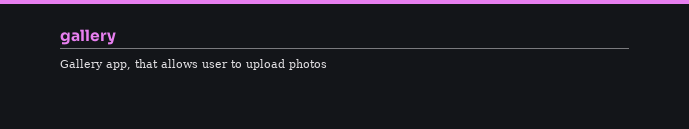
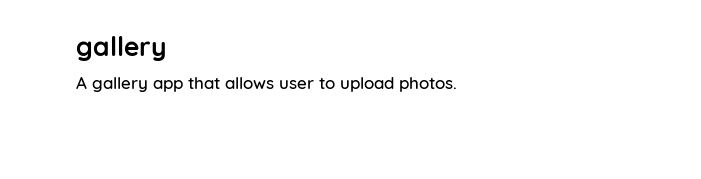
[60,59,131,70] Gallery app, -> [76,76,183,92] A gallery app
[289,59,327,70] photos -> [399,77,457,92] photos.

